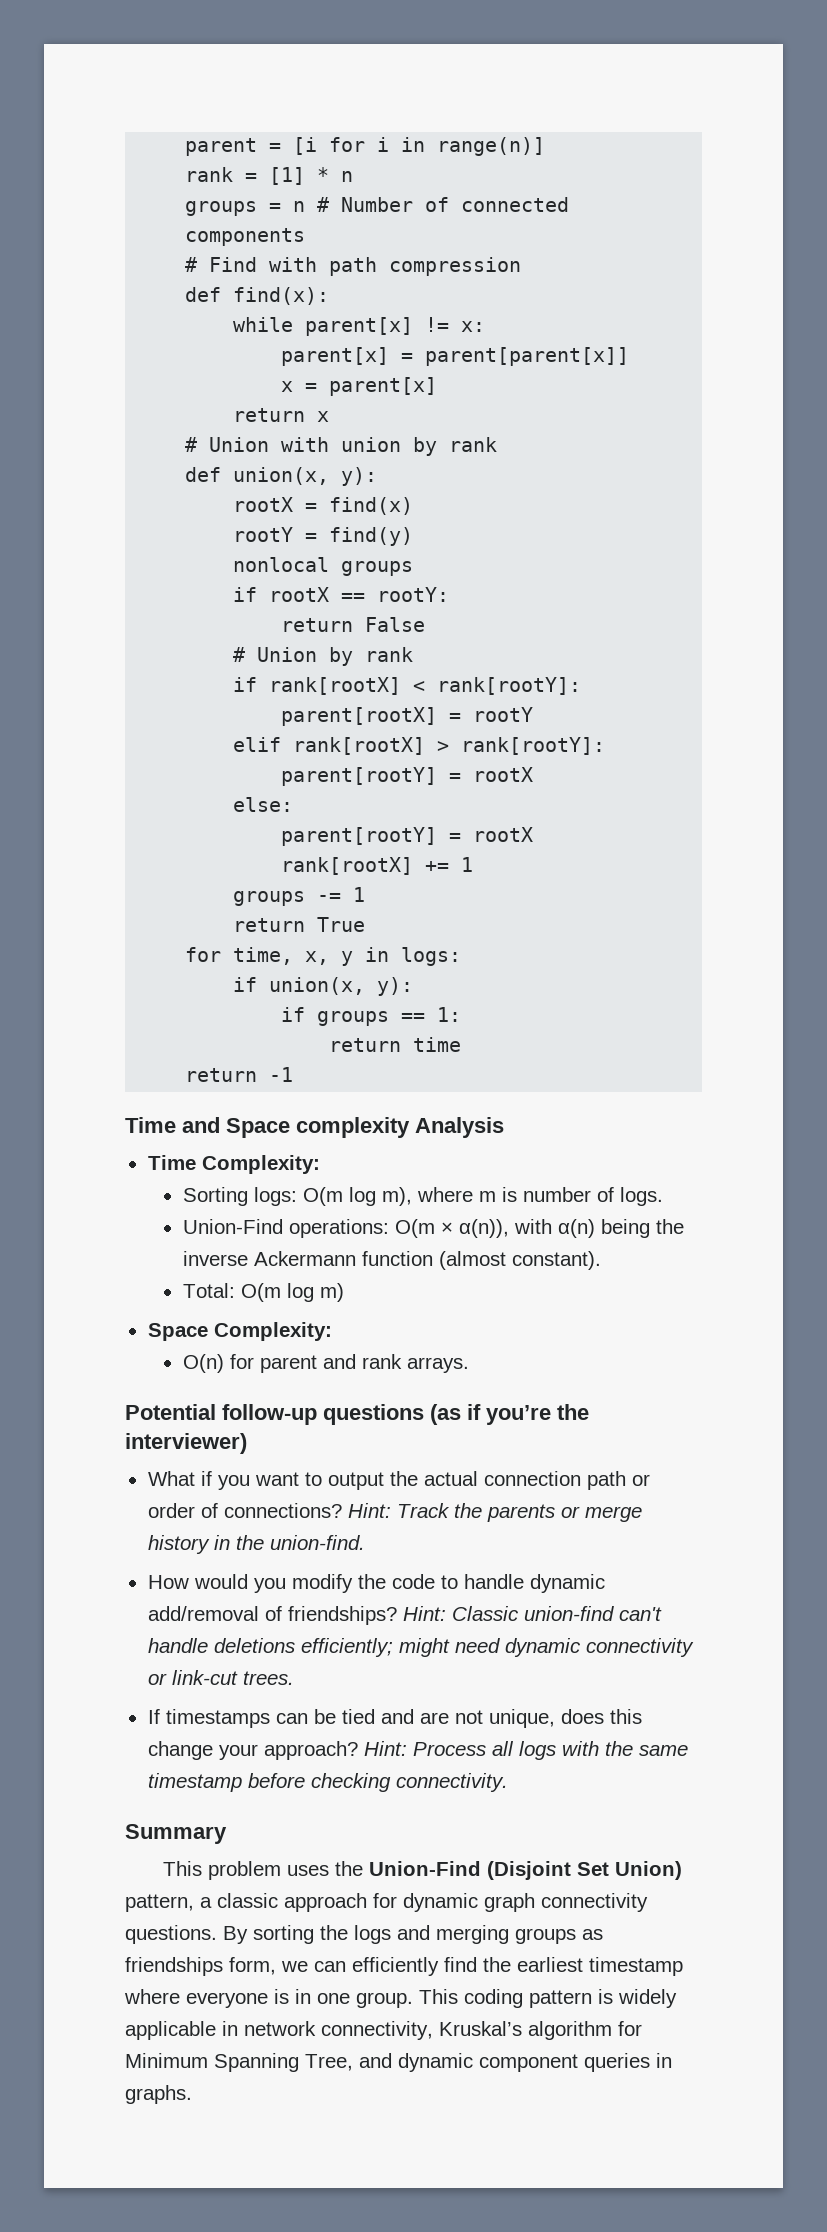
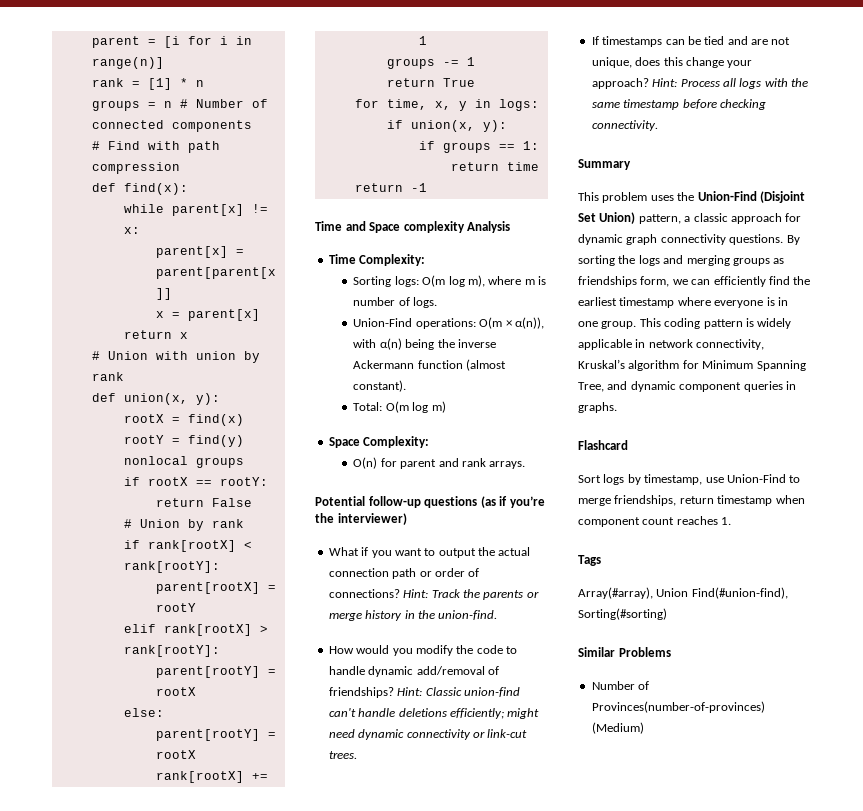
(192, 2094) none -> [578,440,628,450] [578,474,801,485] [578,495,805,506] [578,516,732,527] [578,555,601,566] [578,587,788,599] [578,608,667,620] [578,647,671,657] [591,681,650,690] [591,701,765,713] [591,722,644,734] // Flashcard // Sort logs by timestamp, use Union-Find to merge friendships, return timestamp when component count reaches 1. // Tags // Array(#array), Union Find(#union-find), Sorting(#sorting) // Similar Problems // Number of Provinces(number-of-provinces) (Medium)

